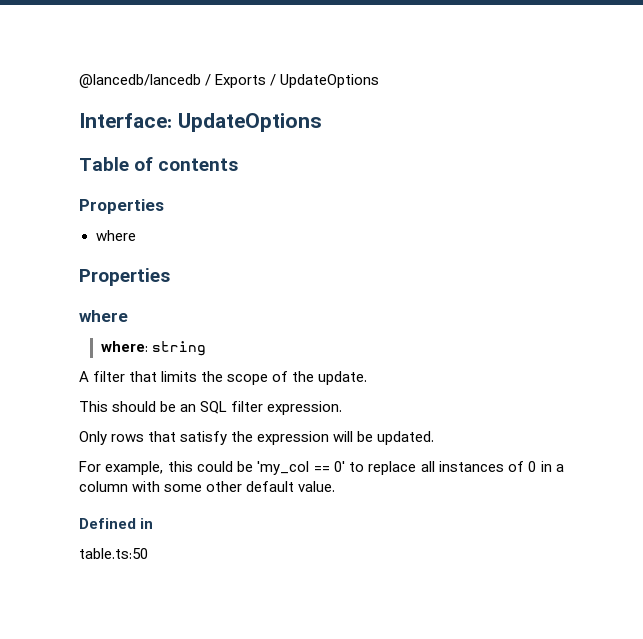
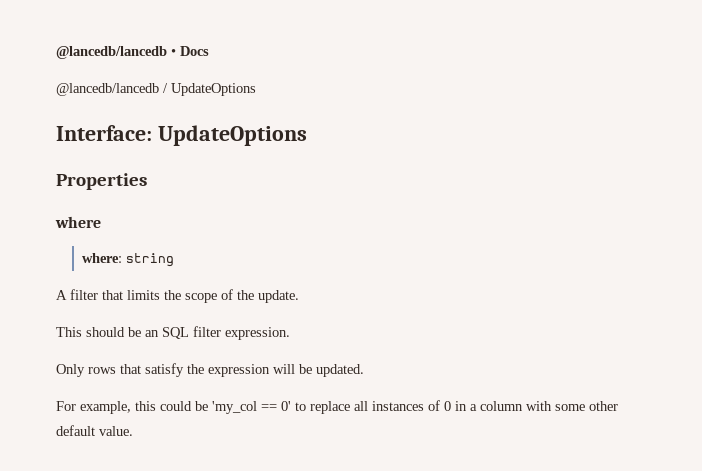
[79,74,267,88] @lancedb/lancedb / Exports -> [56,46,209,59] [56,83,159,96] @lancedb/lancedb • Docs // @lancedb/lancedb
[79,157,239,171] [79,199,164,214] [95,230,136,241] // Table of contents // Properties // where -> (307, 135) none
[79,518,154,529] [79,548,148,559] // Defined in // table.ts:50 -> (133, 431) none

